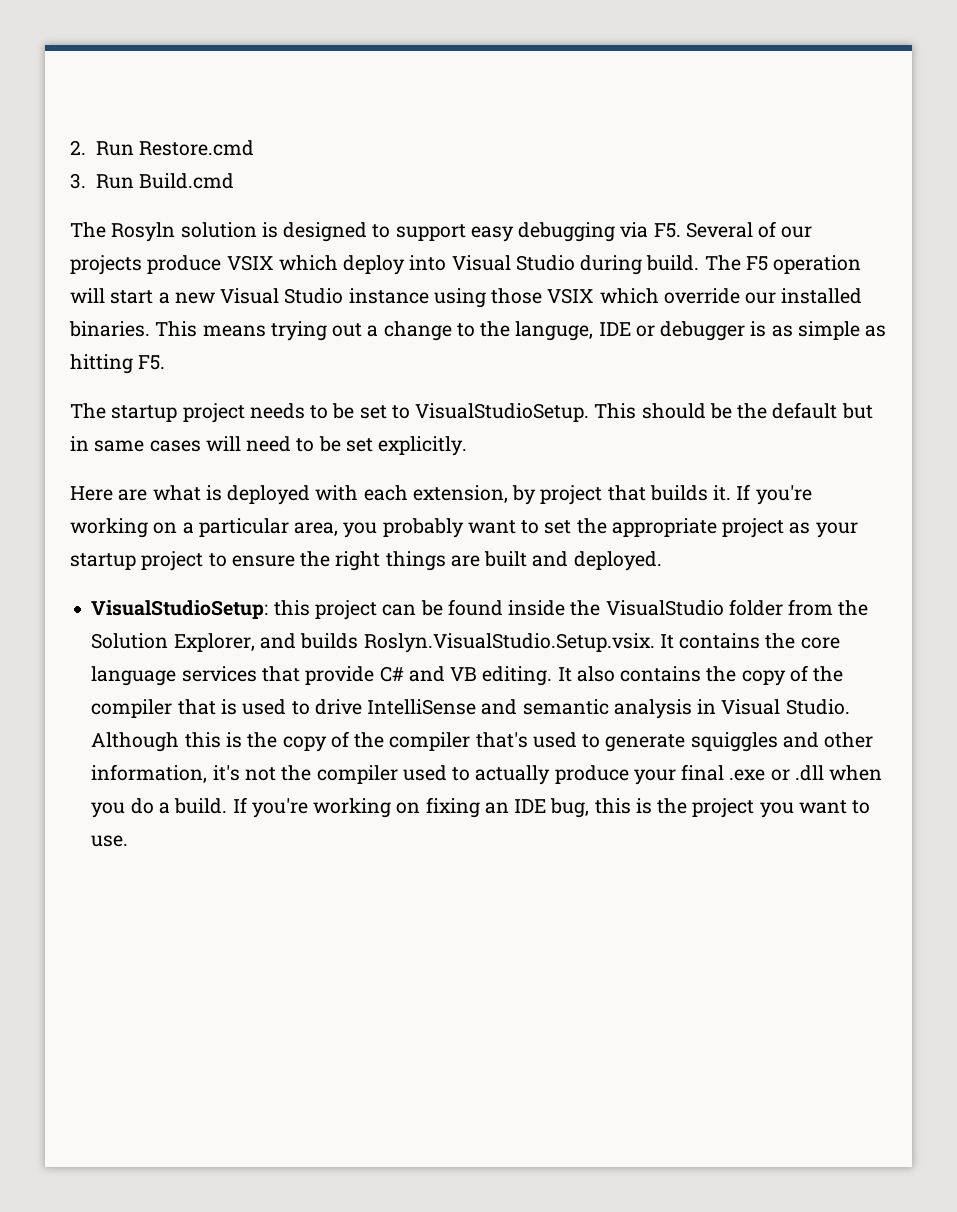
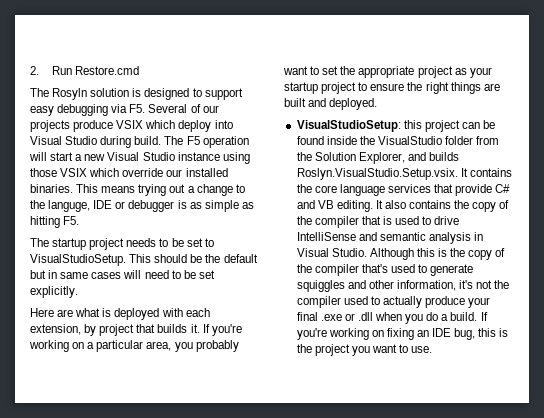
[70,173,235,189] // 3. Run Build.cmd -> (140, 70) none

